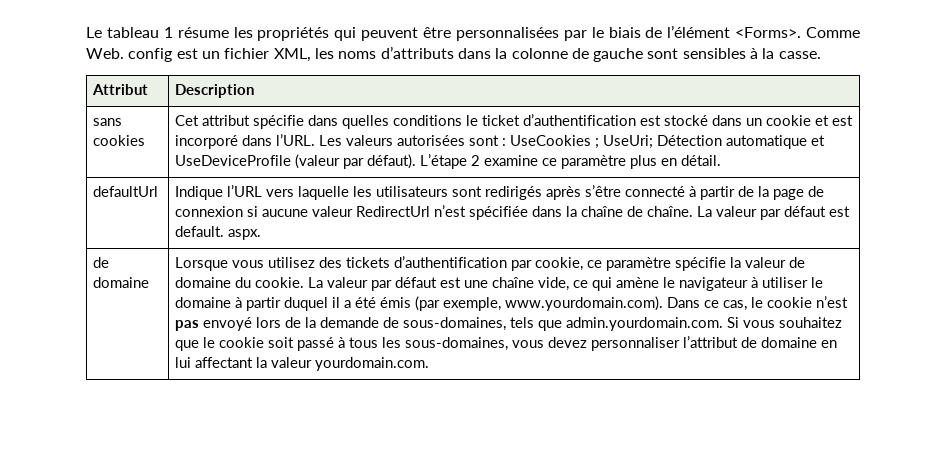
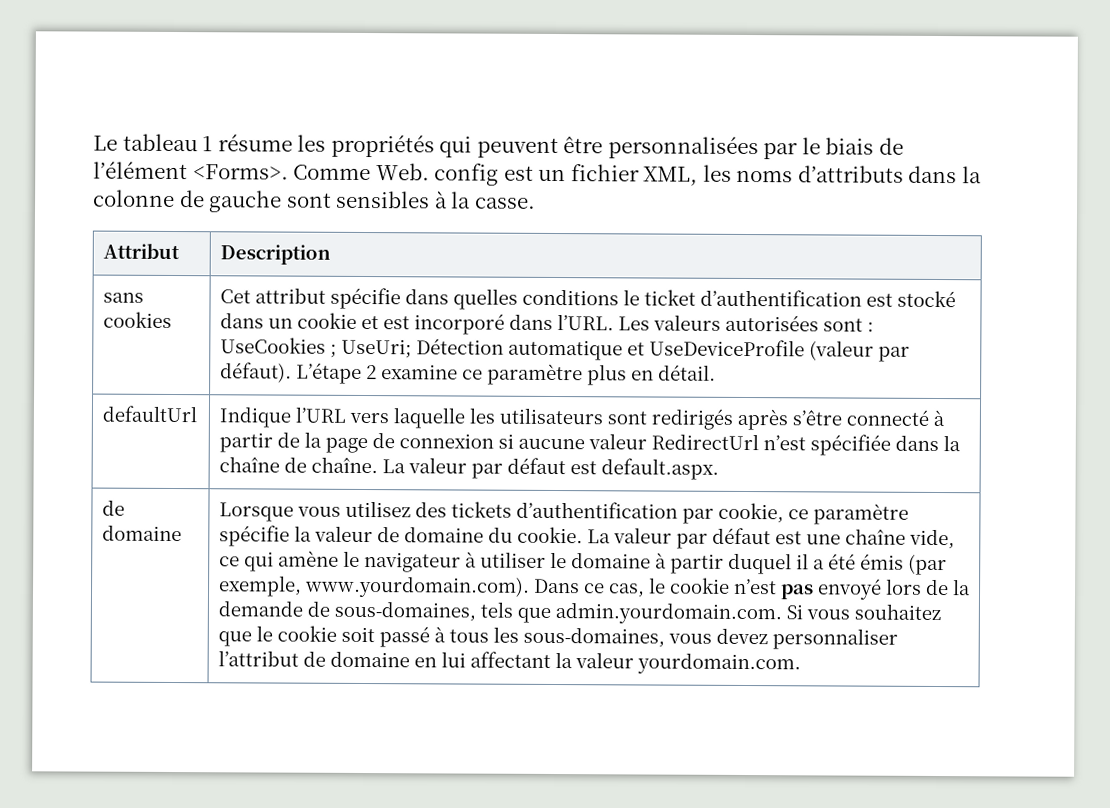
[175,226,262,240] default. aspx. -> [600,458,719,480] default.aspx.

